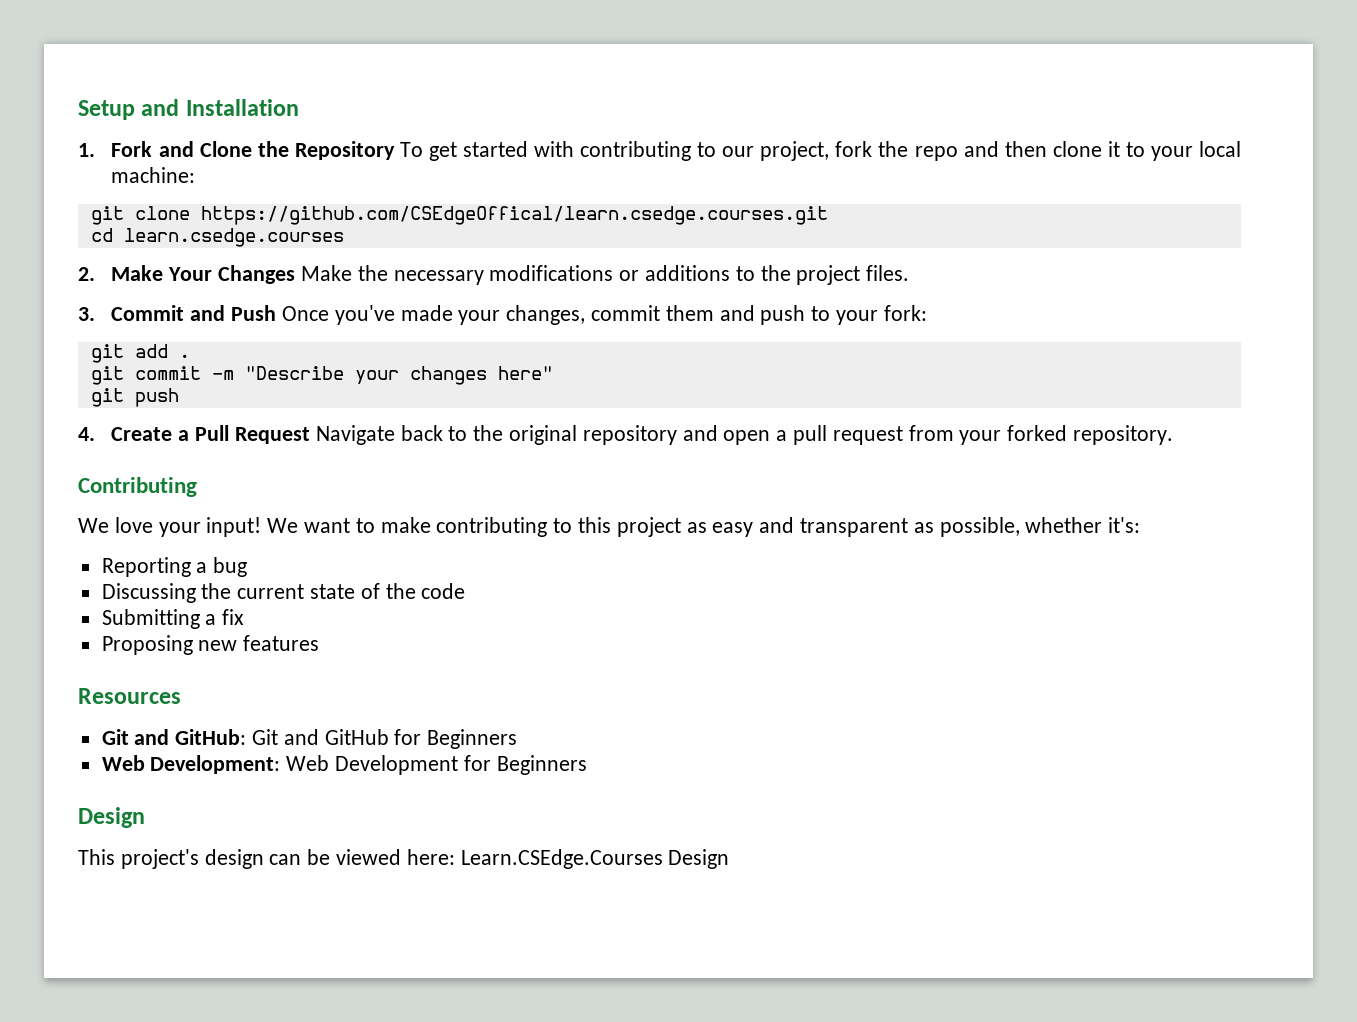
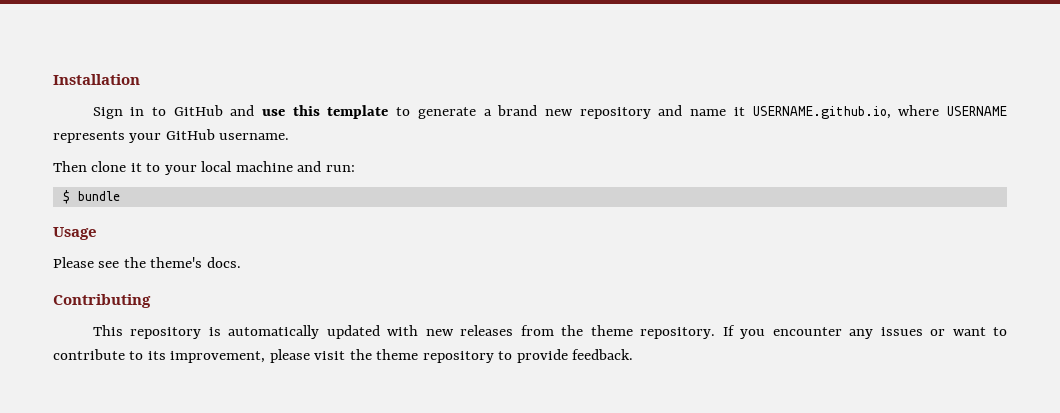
[78,99,180,120] Setup and -> (53, 79) none
[78,141,1047,161] 1. Fork and Clone the Repository To get started with contributing to our project, fork the repo and then -> [92,105,1007,119] [53,129,290,143] [53,161,87,172] Sign in to GitHub and use this template to generate a brand new repository and name it USERNAME.github.io, where USERNAME represents your GitHub username. // Then
[111,167,196,183] [90,206,828,225] [90,228,344,247] [78,265,910,285] [78,305,927,325] [90,344,190,363] [90,366,553,385] [90,388,179,407] [78,425,1173,445] [78,477,197,497] [78,517,1141,537] [101,557,248,577] [101,583,466,603] [101,609,245,629] [101,635,320,655] [78,688,181,704] [101,729,518,749] [101,755,587,775] [78,807,145,828] [78,849,730,869] machine: // git clone https://github.com/CSEdgeOffical/learn.csedge.courses.git // cd learn.csedge.courses // 2. Make Your Changes Make the necessary modifications or additions to the project files. // 3. Commit and Push Once you've made your changes, commit them and push to your fork: // git add . // git commit -m "Describe your changes here" // git push // 4. Create a Pull Request Navigate back to the original repository and open a pull request from your forked repository. // Contributing // We love your input! We want to make contributing to this project as easy and transparent as possible, whether it's: // Reporting a bug // Discussing the current state of the code // Submitting a fix // Proposing new features // Resources // Git and GitHub: Git and GitHub for Beginners // Web Development: Web Development for Beginners // Design // This project's design can be viewed here: Learn.CSEdge.Courses Design -> [235,161,355,172] [62,190,120,204] [53,227,97,240] [53,257,241,268] [53,294,151,308] [92,325,1007,339] [53,349,634,363] machine and run: // $ bundle // Usage // Please see the theme's docs. // Contributing // This repository is automatically updated with new releases from the theme repository. If you encounter any issues or want to contribute to its improvement, please visit the theme repository to provide feedback.

